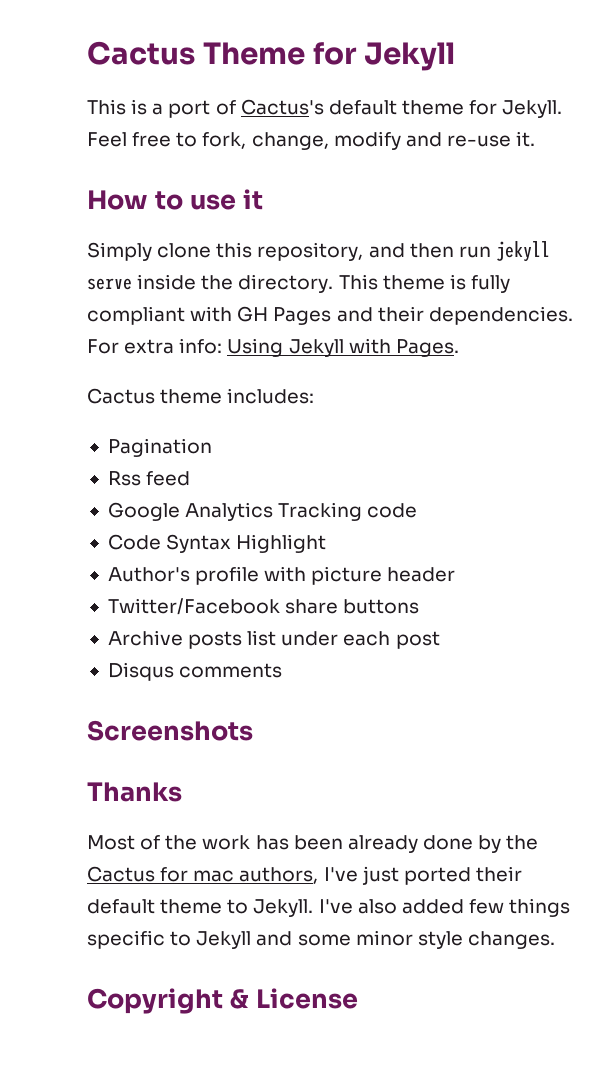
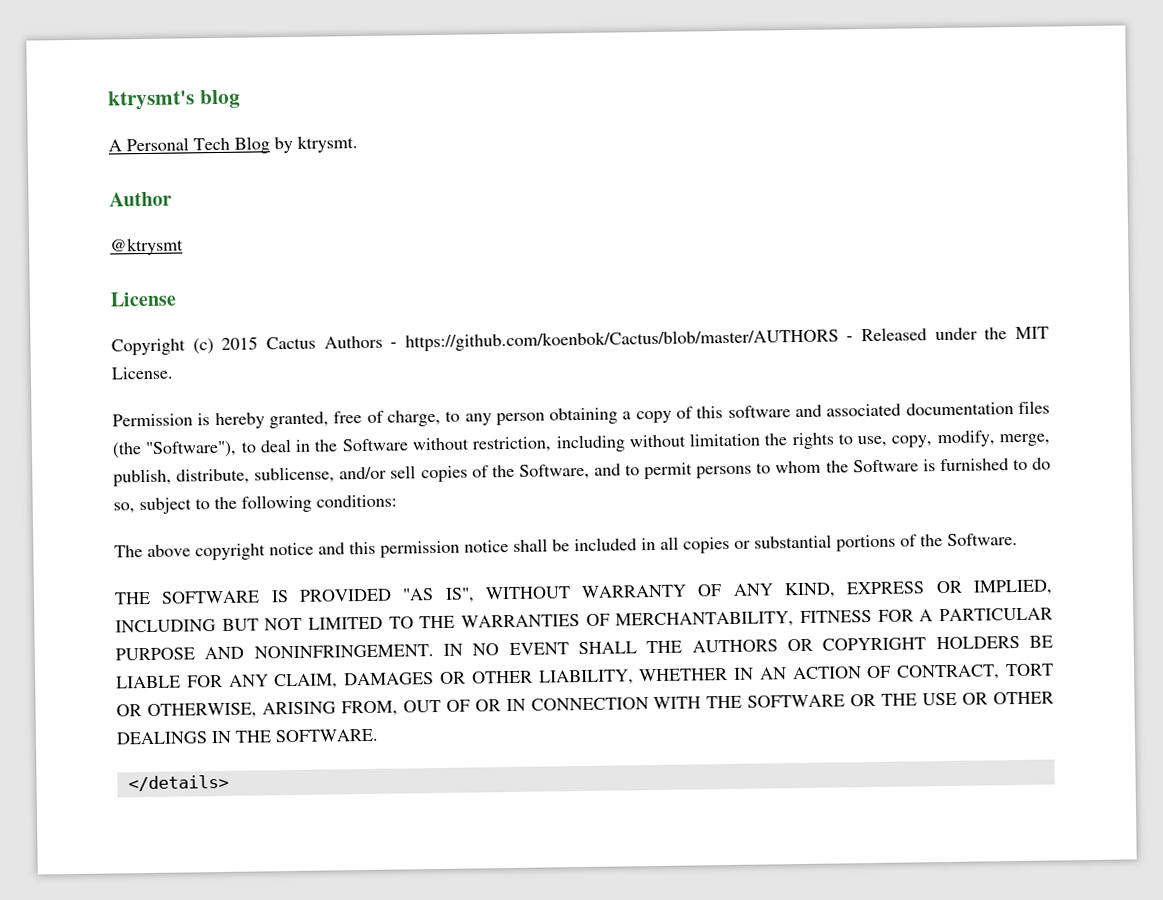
[87,41,455,71] [87,99,563,118] [87,131,536,150] [87,189,263,210] [87,241,550,262] [87,274,510,293] [87,306,573,325] [87,338,459,357] [87,388,315,404] [107,438,212,457] [107,471,191,486] [107,502,418,521] [107,534,327,553] [107,566,456,585] [107,598,420,615] [107,630,440,649] [107,662,283,681] [87,720,253,741] [87,782,182,802] [87,835,539,853] [87,866,522,885] [87,898,571,917] [87,930,555,949] [87,988,358,1014] Cactus Theme for Jekyll // This is a port of Cactus's default theme for Jekyll. Feel free to fork, change, modify and re-use it. // How to use it // Simply clone this repository, and then run jekyll serve inside the directory. This theme is fully compliant with GH Pages and their dependencies. For extra info: Using Jekyll with Pages. // Cactus theme includes: // Pagination // Rss feed // Google Analytics Tracking code // Code Syntax Highlight // Author's profile with picture header // Twitter/Facebook share buttons // Archive posts list under each post // Disqus comments // Screenshots // Thanks // Most of the work has been already done by the Cactus for mac authors, I've just ported their default theme to Jekyll. I've also added few things specific to Jekyll and some minor style changes. // Copyright & License -> [108,89,241,111] [108,135,358,154] [109,191,172,207] [110,237,184,256] [110,291,176,307] [111,326,1049,356] [111,366,173,380] [112,400,1050,430] [112,430,1051,459] [113,457,1052,487] [113,494,397,515] [114,533,1018,561] [114,579,1053,605] [115,607,1053,633] [115,635,1053,661] [116,663,1055,690] [116,691,1054,720] [116,728,378,745] [127,774,229,792] ktrysmt's blog // A Personal Tech Blog by ktrysmt. // Author // @ktrysmt // License // Copyright (c) 2015 Cactus Authors - https://github.com/koenbok/Cactus/blob/master/AUTHORS - Released under the MIT License. // Permission is hereby granted, free of charge, to any person obtaining a copy of this software and associated documentation files (the "Software"), to deal in the Software without restriction, including without limitation the rights to use, copy, modify, merge, publish, distribute, sublicense, and/or sell copies of the Software, and to permit persons to whom the Software is furnished to do so, subject to the following conditions: // The above copyright notice and this permission notice shall be included in all copies or substantial portions of the Software. // THE SOFTWARE IS PROVIDED "AS IS", WITHOUT WARRANTY OF ANY KIND, EXPRESS OR IMPLIED, INCLUDING BUT NOT LIMITED TO THE WARRANTIES OF MERCHANTABILITY, FITNESS FOR A PARTICULAR PURPOSE AND NONINFRINGEMENT. IN NO EVENT SHALL THE AUTHORS OR COPYRIGHT HOLDERS BE LIABLE FOR ANY CLAIM, DAMAGES OR OTHER LIABILITY, WHETHER IN AN ACTION OF CONTRACT, TORT OR OTHERWISE, ARISING FROM, OUT OF OR IN CONNECTION WITH THE SOFTWARE OR THE USE OR OTHER DEALINGS IN THE SOFTWARE. // </details>

